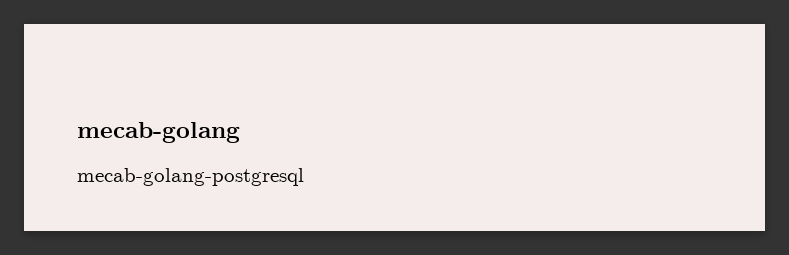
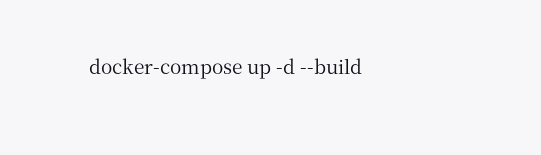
[77,122,240,143] [77,168,304,186] mecab-golang // mecab-golang-postgresql -> [89,58,363,79] docker-compose up -d --build

